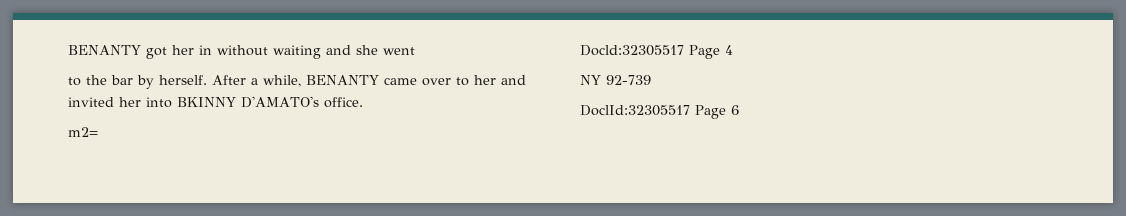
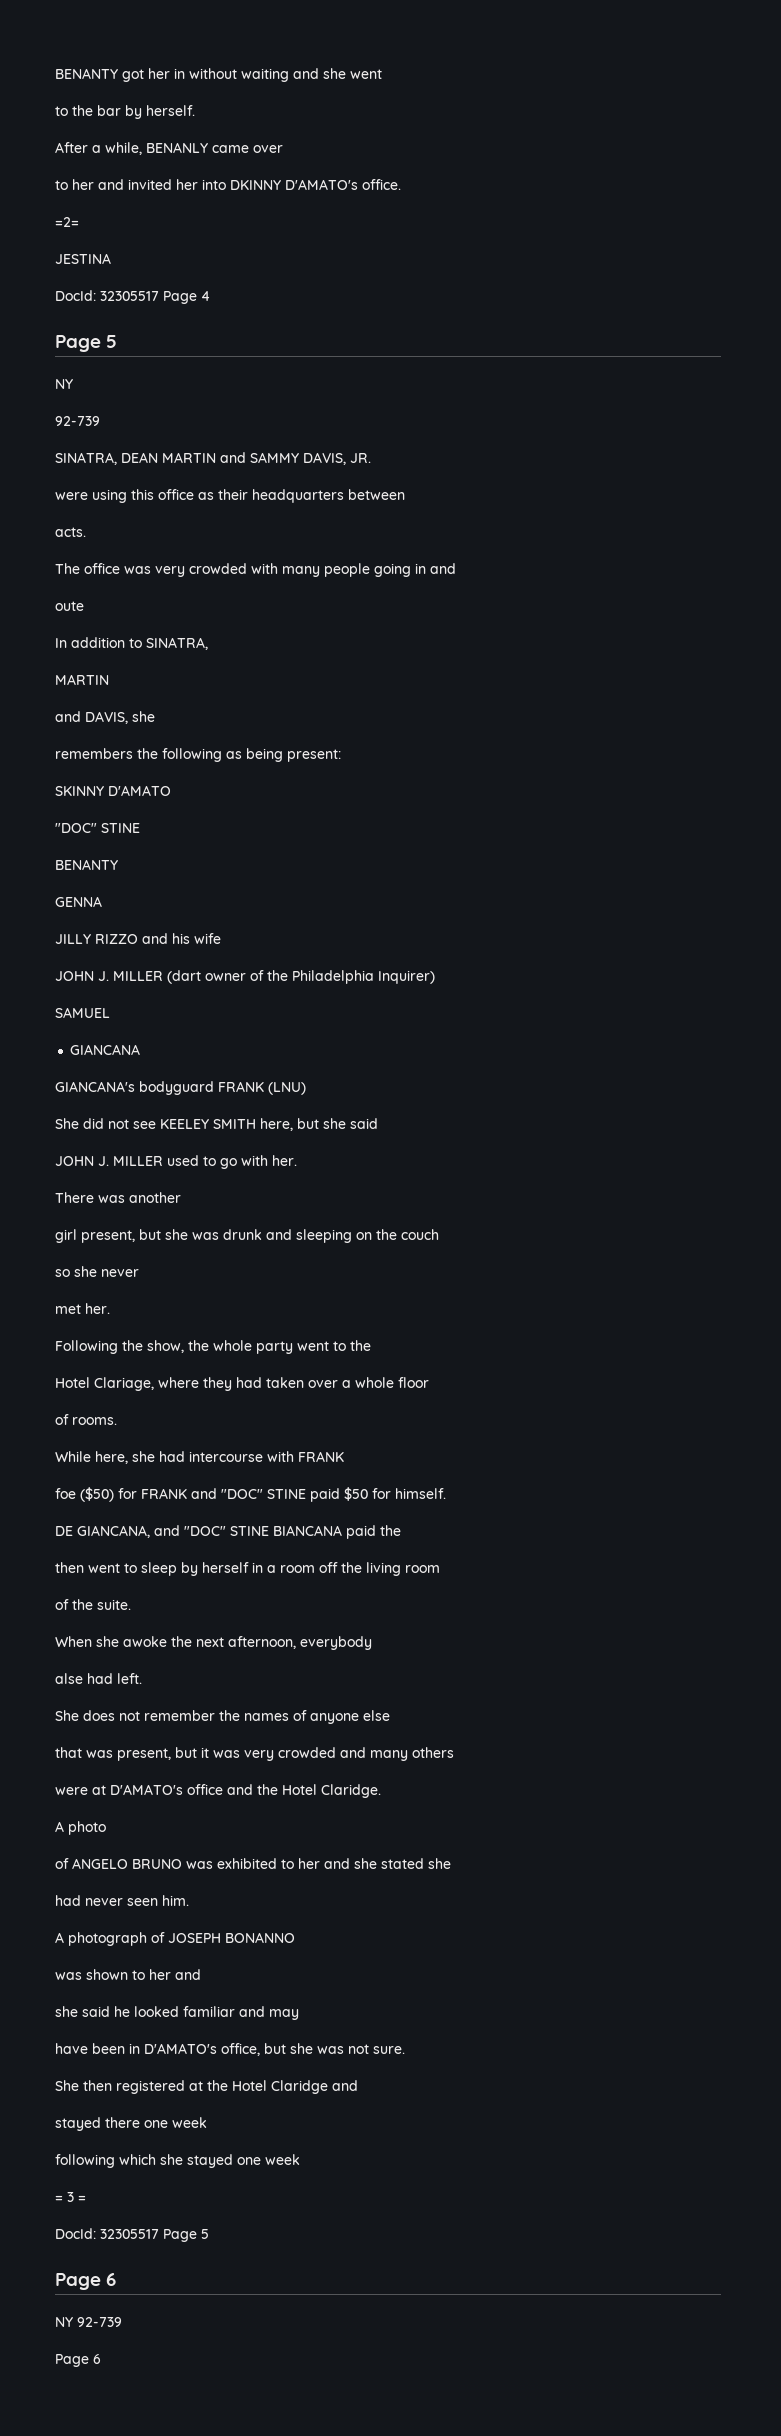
(207, 80) none -> (195, 110) //
[306,75,379,85] BENANTY -> [146,142,208,153] BENANLY
(451, 82) none -> (283, 149) //
[177,97,236,107] BKINNY -> [230,180,281,190] DKINNY
[68,127,98,137] [580,45,733,59] m2= // Docld:32305517 Page 4 -> [55,217,79,227] [55,253,111,264] [55,290,210,304] [55,335,118,352] [55,379,73,389] [55,416,100,426] [55,452,371,465] [55,489,405,503] [55,527,86,537] [55,563,456,577] [55,601,84,611] [55,637,208,650] [55,674,109,685] [55,711,155,724] [55,748,341,762] [55,785,171,796] [55,823,140,833] [55,859,118,870] [55,896,102,907] [55,933,221,944] [55,970,435,984] [55,1007,110,1018] [70,1044,141,1055] [55,1081,306,1095] [55,1118,378,1131] [55,1155,297,1169] [55,1192,181,1203] [55,1229,439,1243] [55,1266,139,1277] [55,1303,110,1314] [55,1340,371,1354] [55,1377,429,1391] [55,1414,117,1425] [55,1451,344,1464] [55,1487,446,1502] [55,1525,401,1539] [55,1562,440,1576] [55,1599,131,1610] [55,1636,372,1650] [55,1673,142,1684] [55,1710,390,1724] [55,1747,454,1761] [55,1784,381,1798] [55,1821,106,1835] [55,1858,451,1869] [55,1895,189,1906] [55,1932,295,1946] [55,1969,201,1980] [55,2006,299,2020] [55,2043,405,2056] [55,2080,358,2094] [55,2117,207,2131] [55,2154,300,2168] [55,2192,86,2202] [55,2228,209,2242] [55,2273,117,2290] =2= // JESTINA // DocId: 32305517 Page 4 // Page 5 // NY // 92-739 // SINATRA, DEAN MARTIN and SAMMY DAVIS, JR. // were using this office as their headquarters between // acts. // The office was very crowded with many people going in and // oute // In addition to SINATRA, // MARTIN // and DAVIS, she // remembers the following as being present: // SKINNY D'AMATO // "DOC" STINE // BENANTY // GENNA // JILLY RIZZO and his wife // JOHN J. MILLER (dart owner of the Philadelphia Inquirer) // SAMUEL // GIANCANA // GIANCANA's bodyguard FRANK (LNU) // She did not see KEELEY SMITH here, but she said // JOHN J. MILLER used to go with her. // There was another // girl present, but she was drunk and sleeping on the couch // so she never // met her. // Following the show, the whole party went to the // Hotel Clariage, where they had taken over a whole floor // of rooms. // While here, she had intercourse with FRANK // foe ($50) for FRANK and "DOC" STINE paid $50 for himself. // DE GIANCANA, and "DOC" STINE BIANCANA paid the // then went to sleep by herself in a room off the living room // of the suite. // When she awoke the next afternoon, everybody // alse had left. // She does not remember the names of anyone else // that was present, but it was very crowded and many others // were at D'AMATO's office and the Hotel Claridge. // A photo // of ANGELO BRUNO was exhibited to her and she stated she // had never seen him. // A photograph of JOSEPH BONANNO // was shown to her and // she said he looked familiar and may // have been in D'AMATO's office, but she was not sure. // She then registered at the Hotel Claridge and // stayed there one week // following which she stayed one week // = 3 = // DocId: 32305517 Page 5 // Page 6
[580,105,690,116] DoclId:32305517 -> (122, 2322) none

